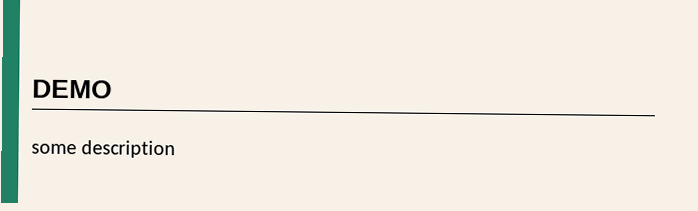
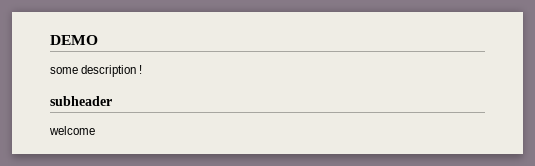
(177, 149) none -> [139,65,143,74] [50,96,112,106] [49,126,95,135] ! // subheader // welcome

